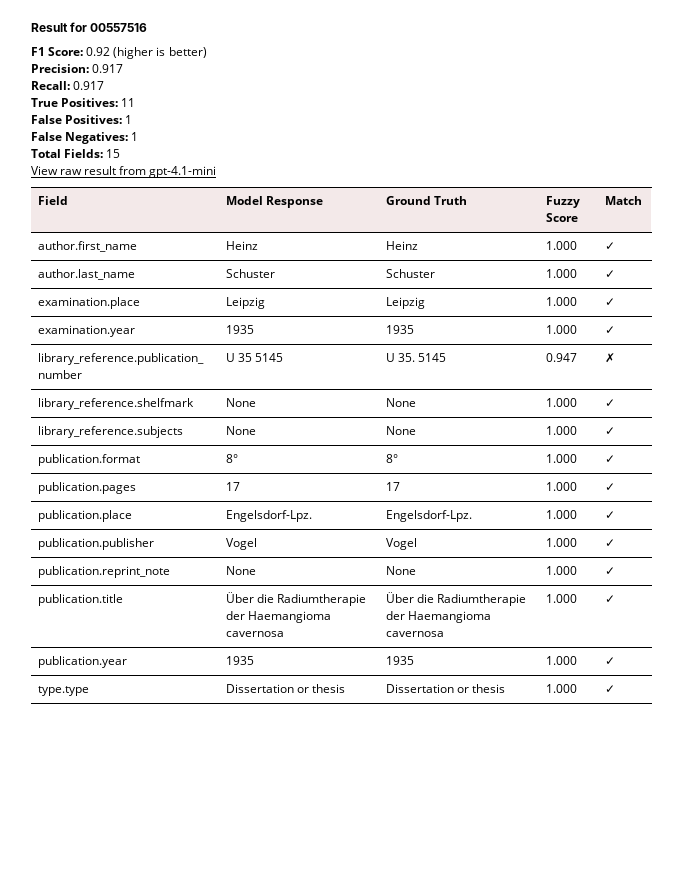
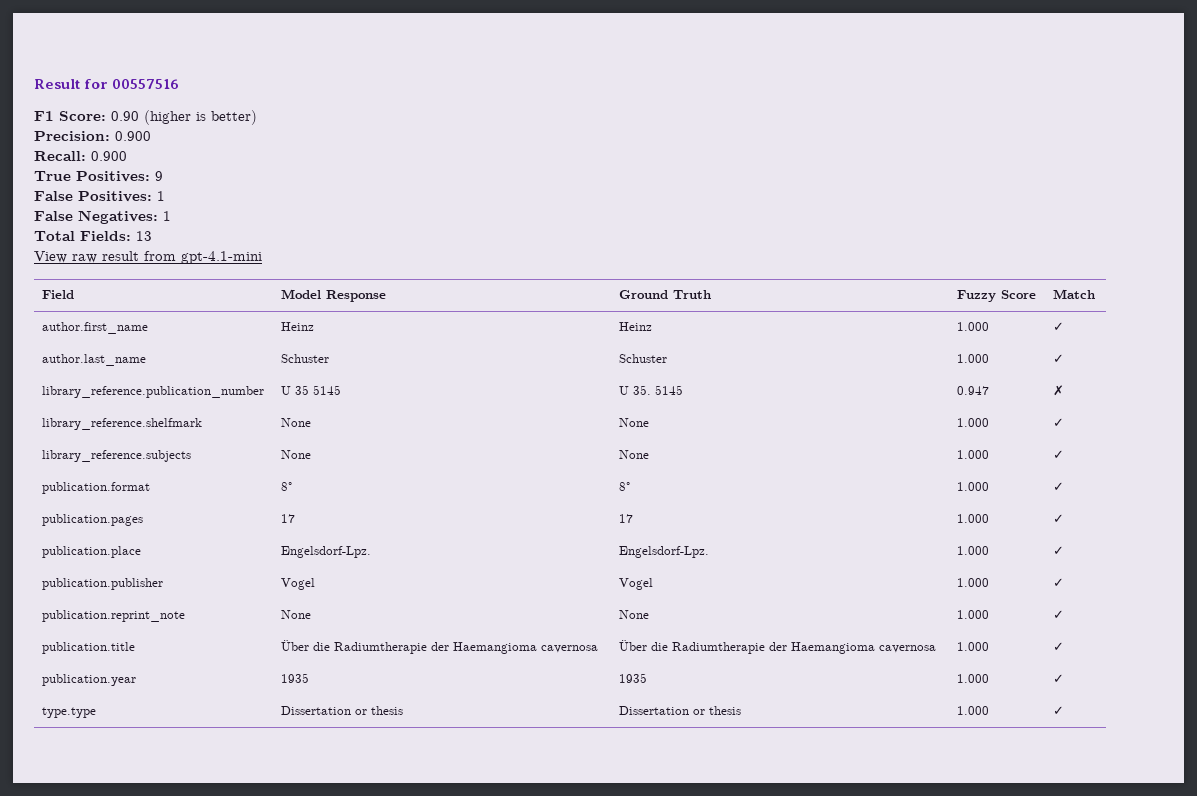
[86,47,111,56] 0.92 -> [111,111,139,121] 0.90
[92,64,124,73] 0.917 -> [115,131,151,141] 0.900
[73,81,105,90] 0.917 -> [91,151,127,161] 0.900
[121,98,136,107] 11 -> [155,171,163,181] 9
[106,149,121,158] 15 -> [136,231,152,241] 13
[38,297,141,309] [226,297,266,309] [386,297,426,309] [546,297,578,306] [605,298,616,306] [38,325,136,337] [226,325,255,334] [386,325,415,334] [546,325,578,334] [605,326,616,334] // examination.place | Leipzig | Leipzig | 1.000 | ✓ // examination.year | 1935 | 1935 | 1.000 | ✓ -> (1065, 358) none

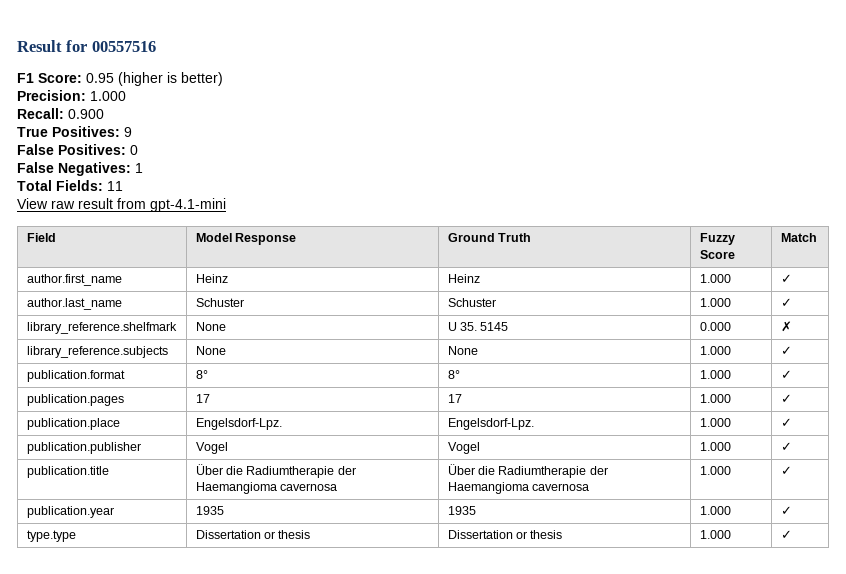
[111,111,139,121] 0.90 -> [86,73,114,83] 0.95
[115,131,151,141] 0.900 -> [90,91,126,101] 1.000
[157,191,165,201] 1 -> [130,145,138,155] 0
[136,231,152,241] 13 -> [107,181,123,191] 11
[42,386,265,398] [281,385,342,395] library_reference.publication_number | U 35 5145 -> [26,322,177,334] [195,322,226,331] library_reference.shelfmark | None
[957,386,990,395] 0.947 -> [699,322,731,331] 0.000
[42,418,203,430] [281,418,312,427] [619,418,650,427] [957,418,990,427] [1053,418,1065,427] // library_reference.shelfmark | None | None | 1.000 | ✓ -> (792, 326) none
[42,610,186,622] [281,610,312,619] [619,610,650,619] [957,610,990,619] [1053,610,1065,619] // publication.reprint_note | None | None | 1.000 | ✓ -> (792, 446) none

